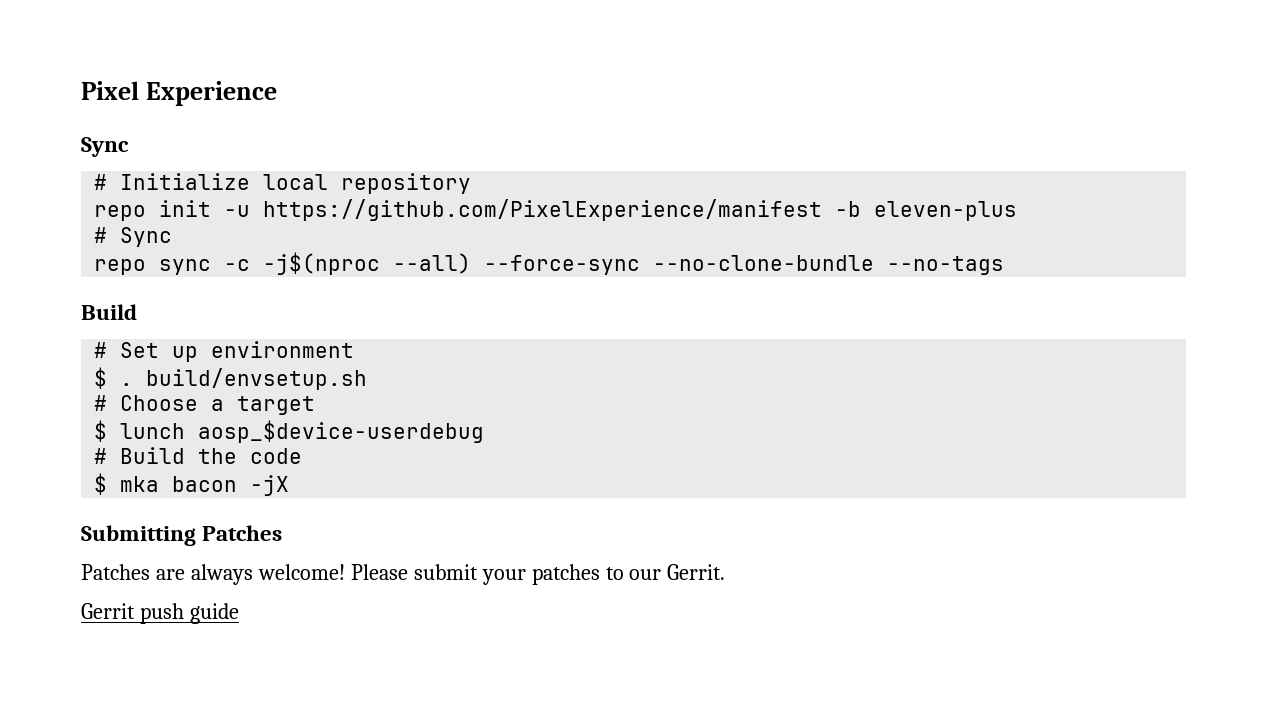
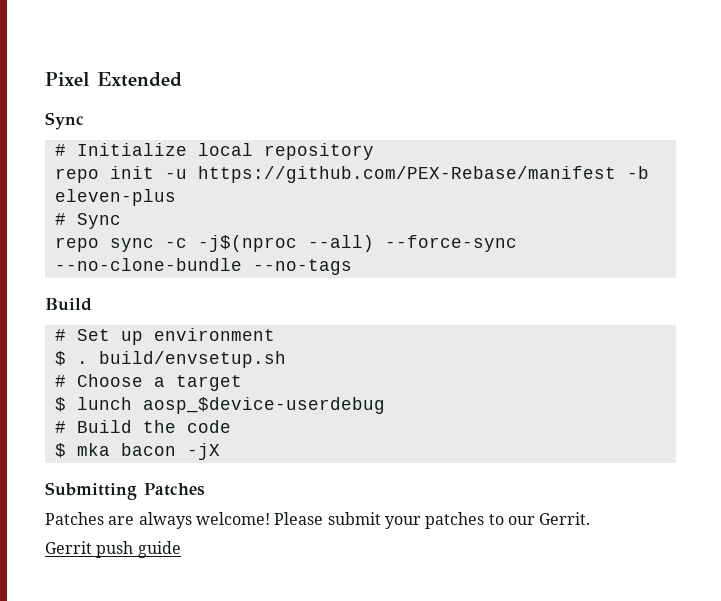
[145,81,277,106] Experience -> [97,72,182,87] Extended
[263,199,823,221] https://github.com/PixelExperience/manifest -> [197,166,616,183] https://github.com/PEX-Rebase/manifest

